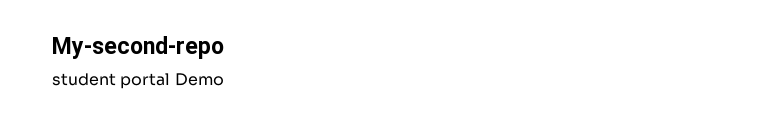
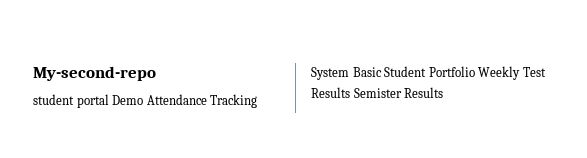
(224, 79) none -> [146,94,258,108] [311,66,546,80] [311,87,444,98] Attendance Tracking System Basic Student Portfolio Weekly Test Results Semister Results

